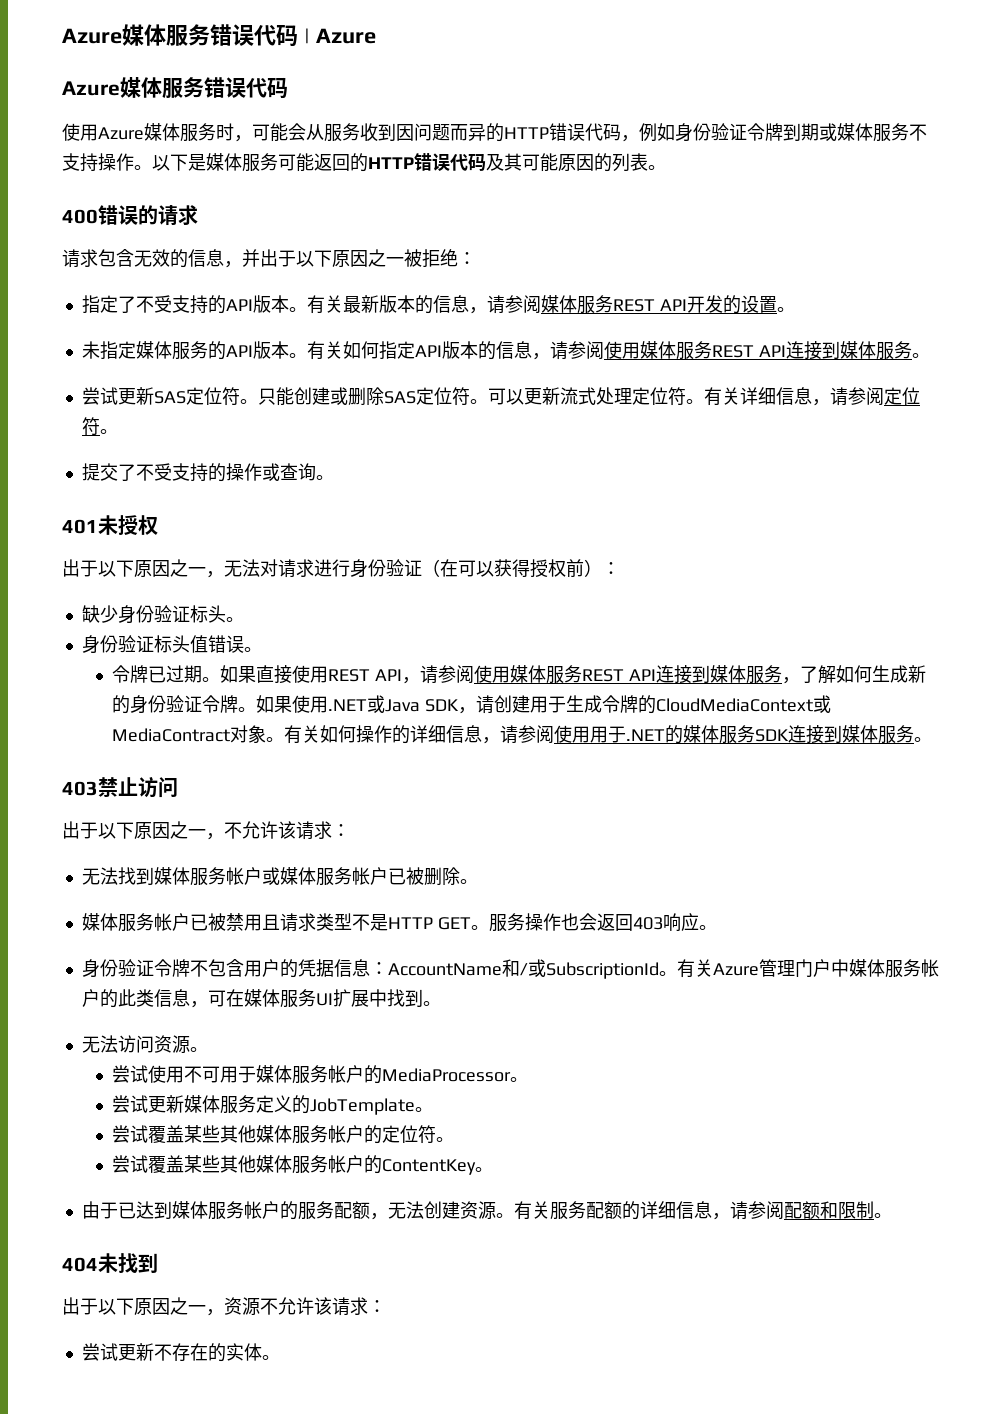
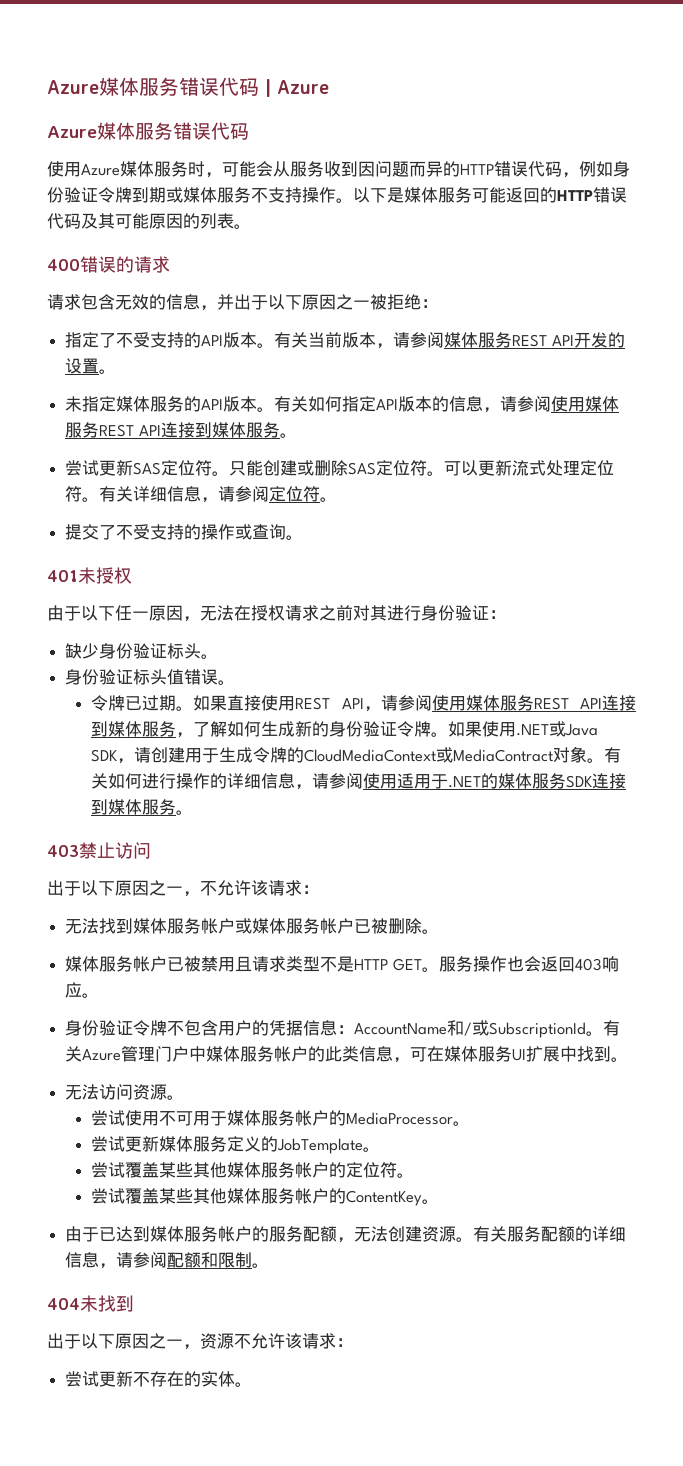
[342,295,469,314] 最新版本的信息 -> [308,332,377,348] 当前版本
[62,559,602,578] 出于以下原因之一，无法对请求进行身份验证（在可以获得授权前） -> [47,605,489,622] 由于以下任一原因，无法在授权请求之前对其进行身份验证
(356, 734) none -> [142,773,177,789] 进行
(590, 734) none -> [397,773,415,789] 适

